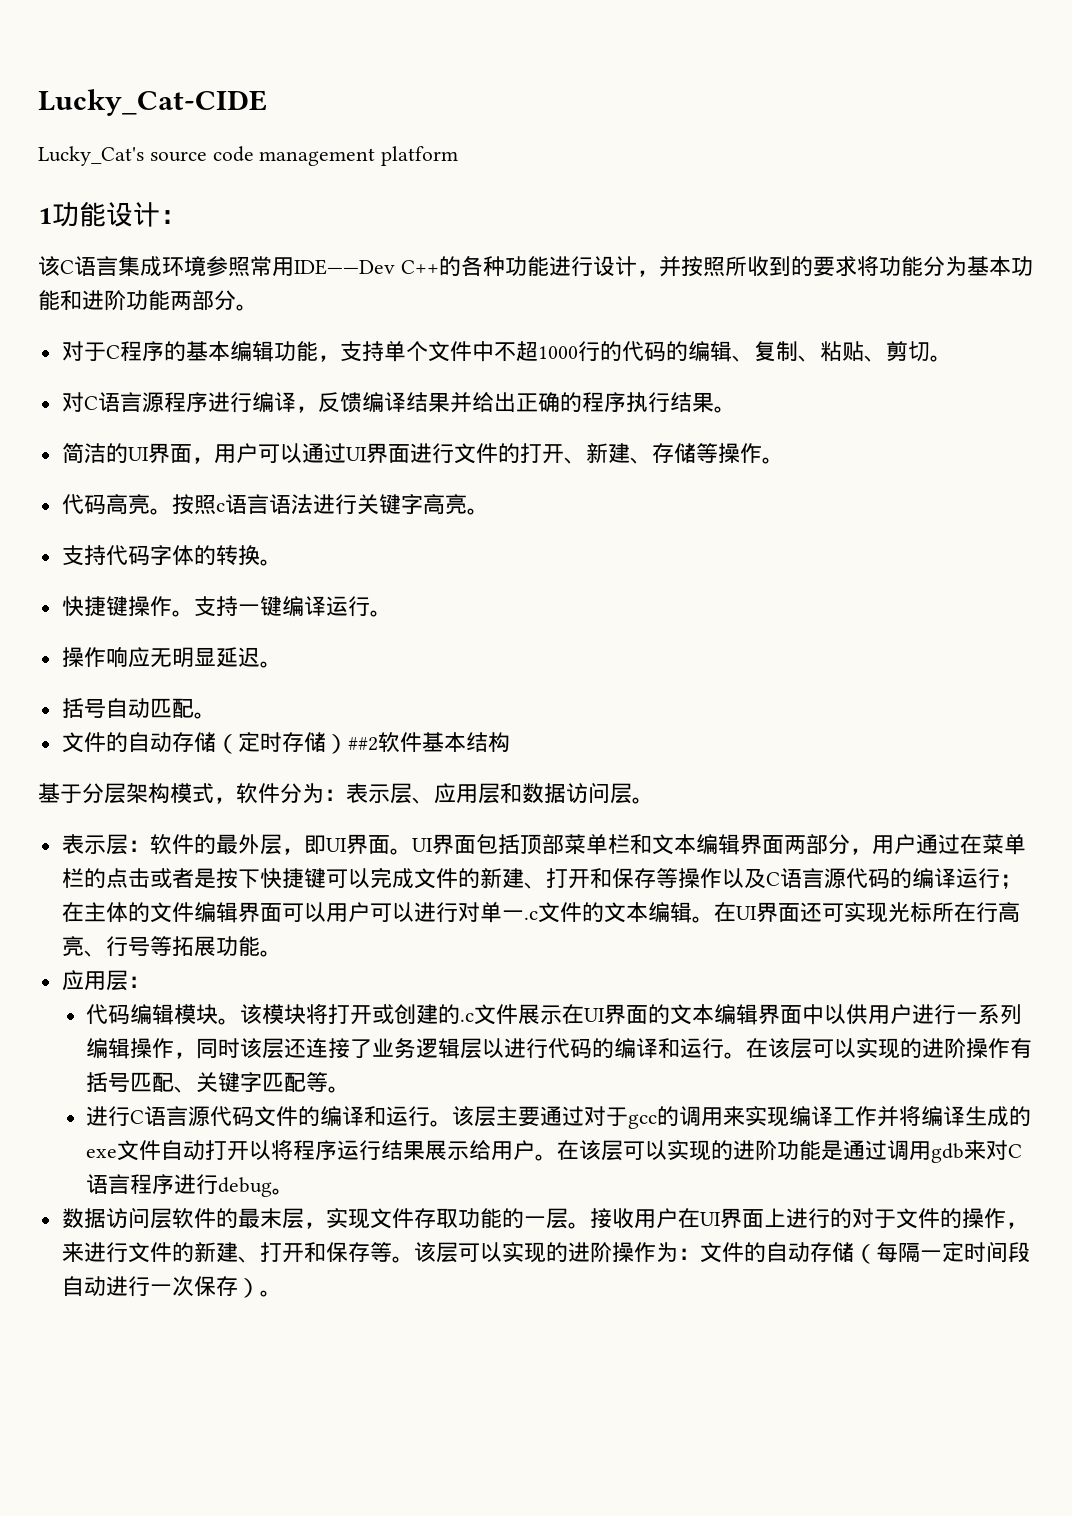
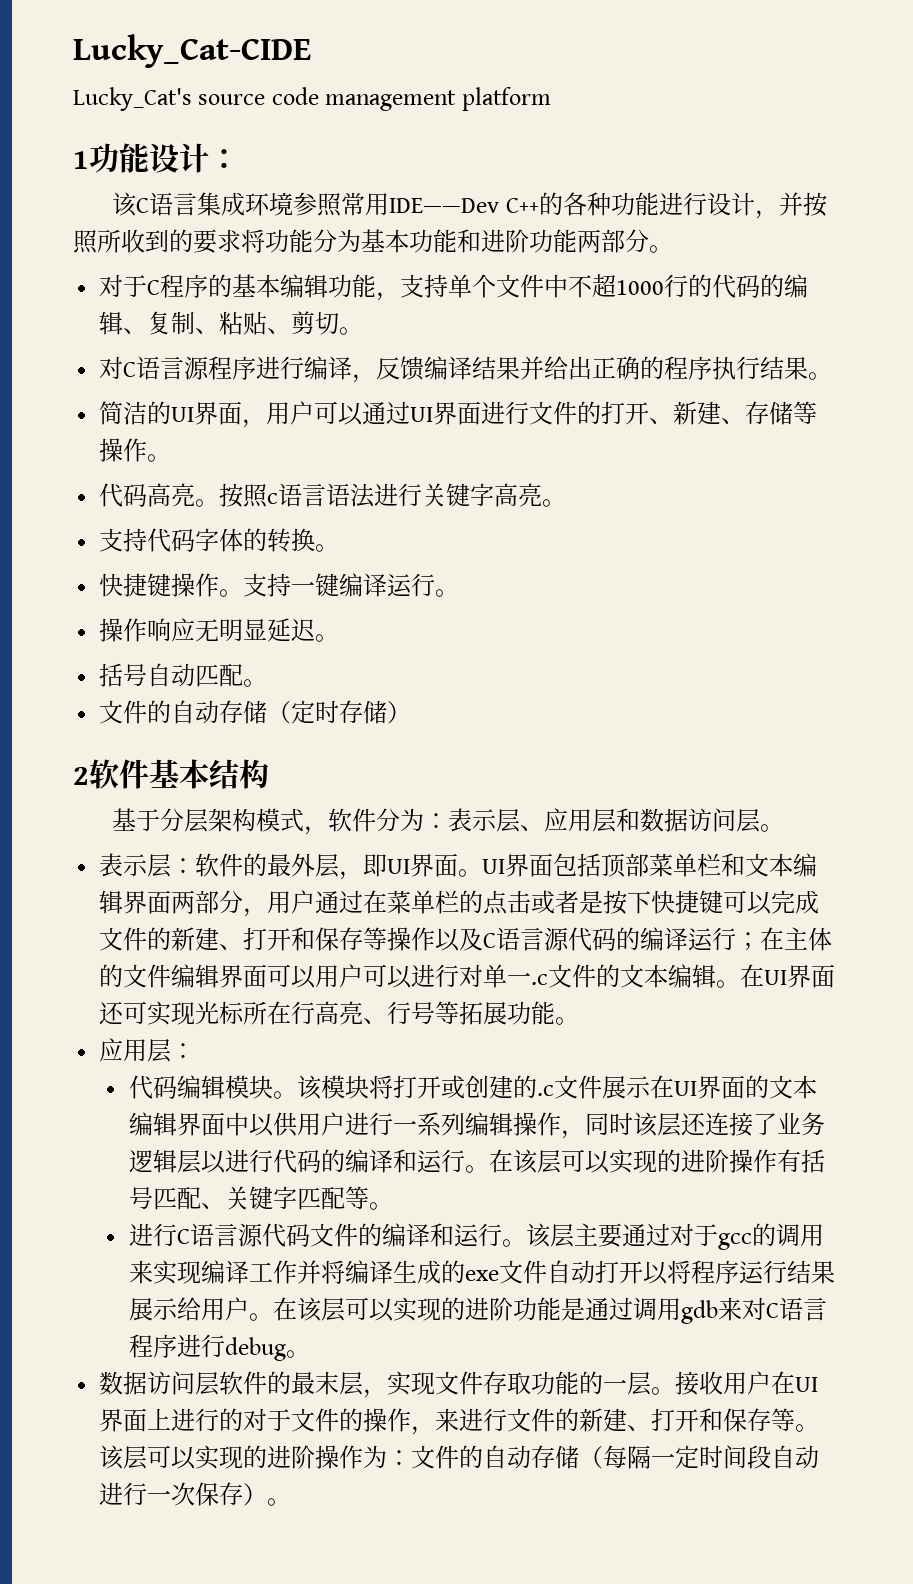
[347,737,378,751] ##2 -> [73,767,89,785] // 2

